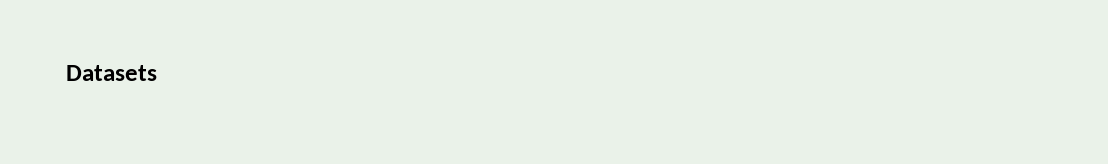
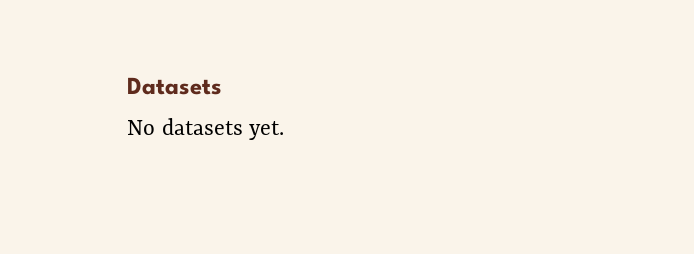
(157, 73) none -> [127,118,285,140] // No datasets yet.

